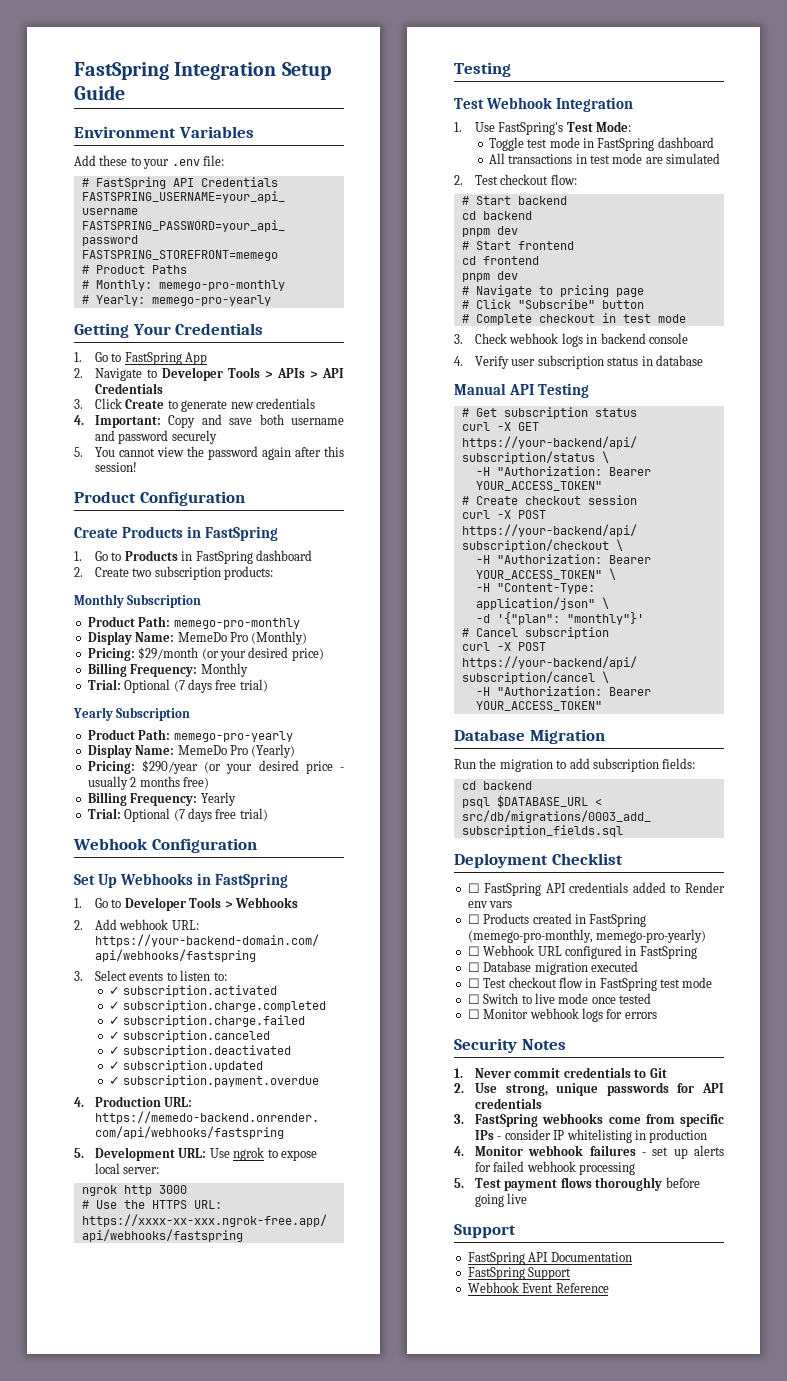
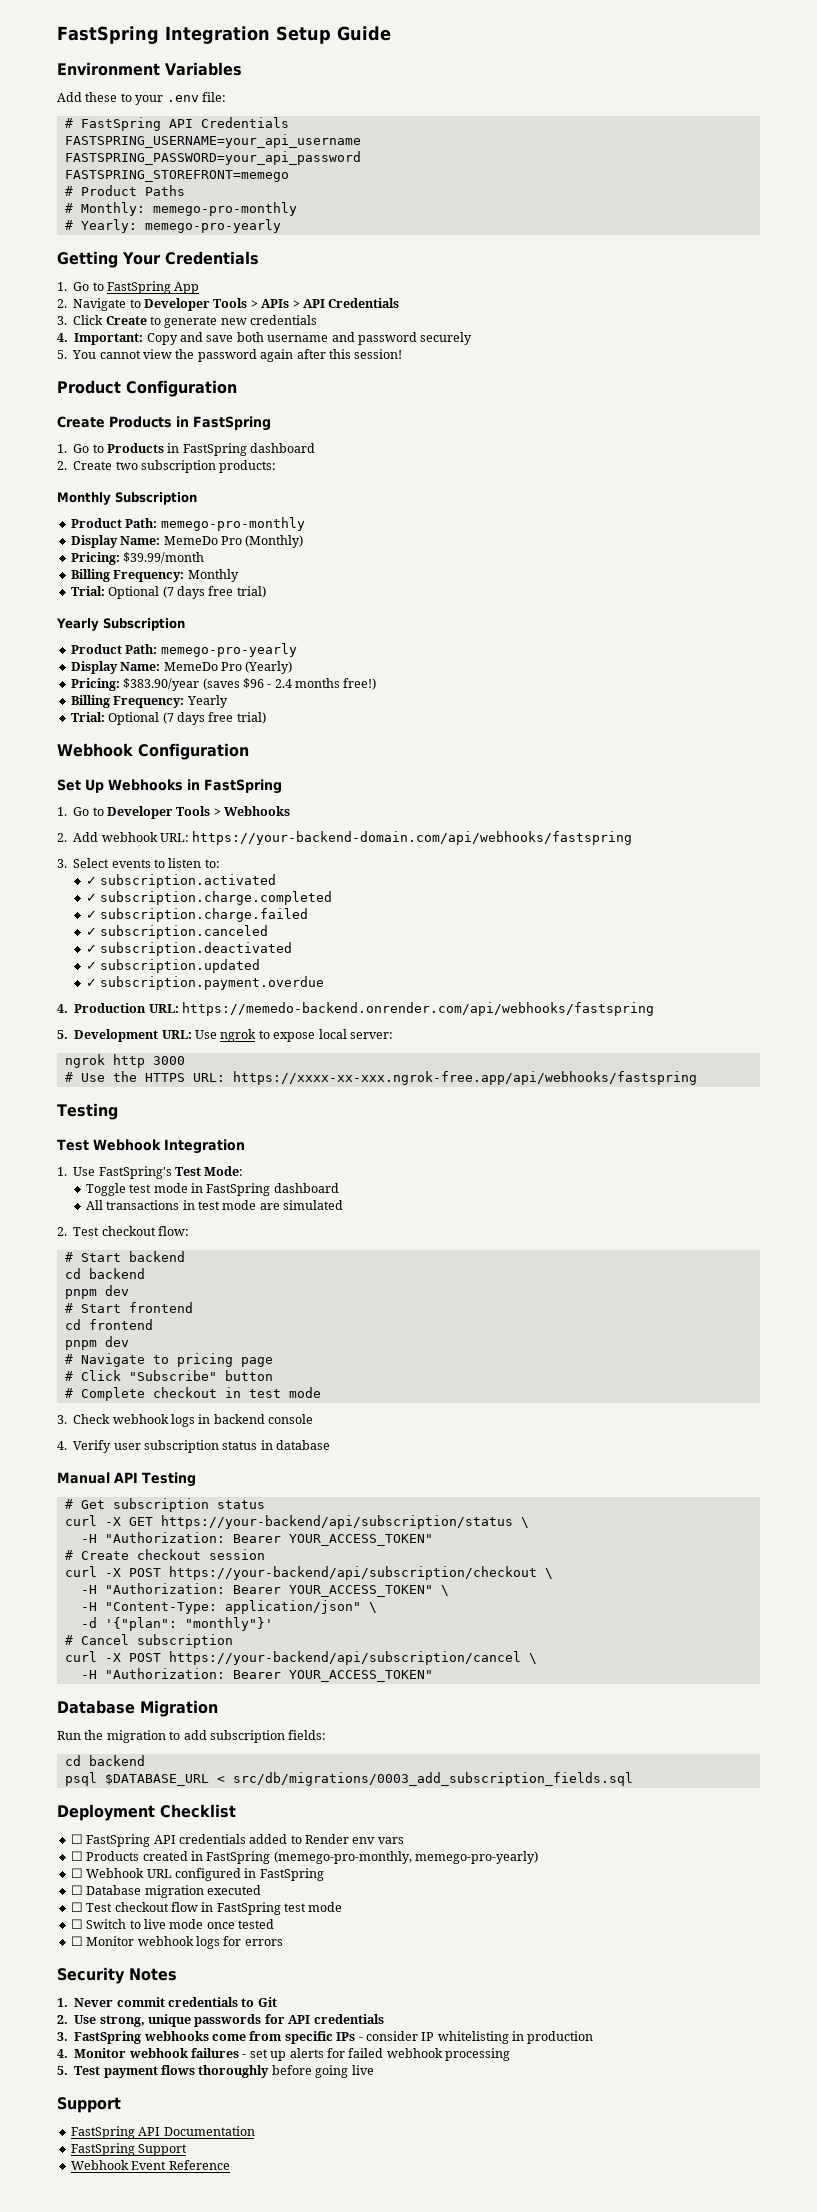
[138,647,324,661] $29/month (or your desired price) -> [123,552,205,564] $39.99/month
[141,760,344,774] [87,776,209,790] $290/year (or your desired price - usually 2 months free) -> [123,678,377,691] $383.90/year (saves $96 - 2.4 months free!)

